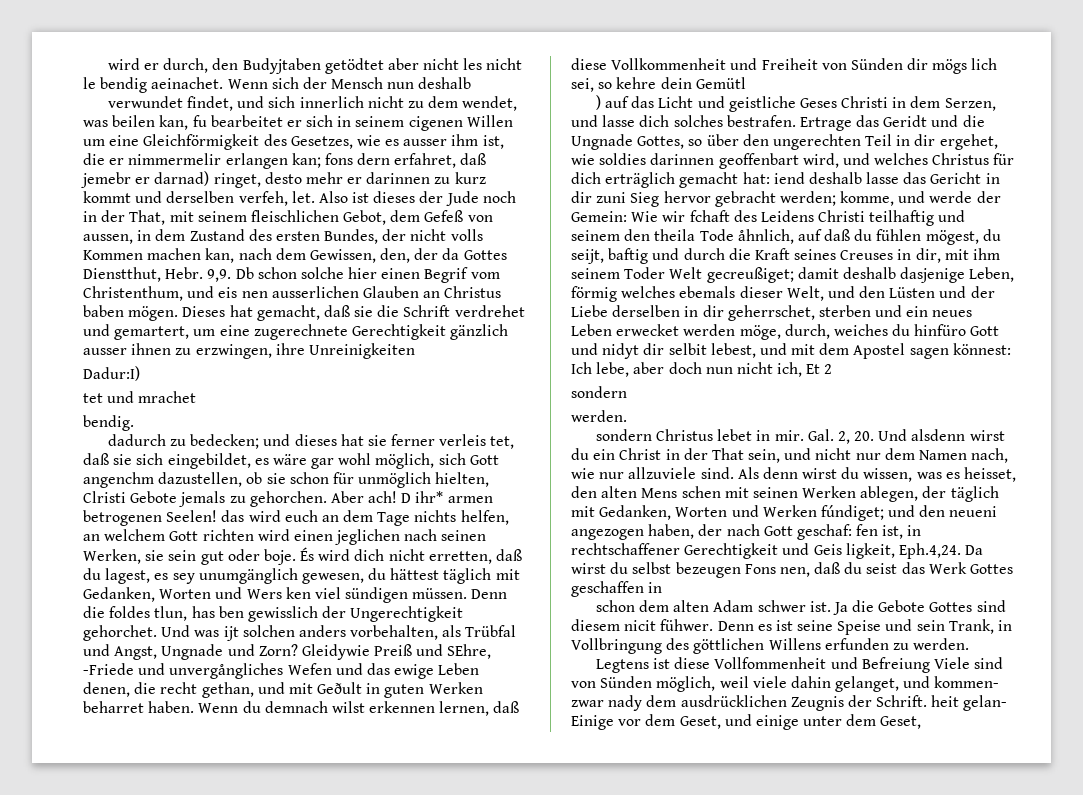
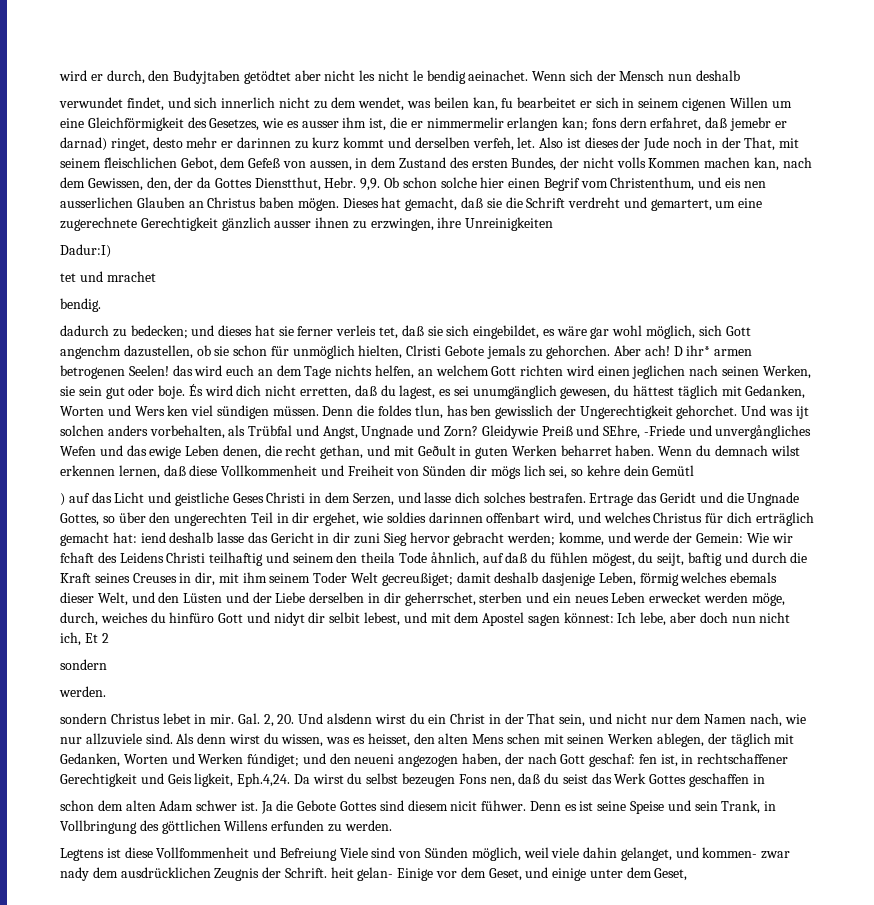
[235,267,254,279] Db -> [384,177,400,188] Ob
[454,305,525,317] verdrehet -> [568,197,621,208] verdreht
[172,573,195,584] sey -> [453,386,469,396] sei
[718,153,799,169] geoffenbart -> [486,512,541,523] offenbart

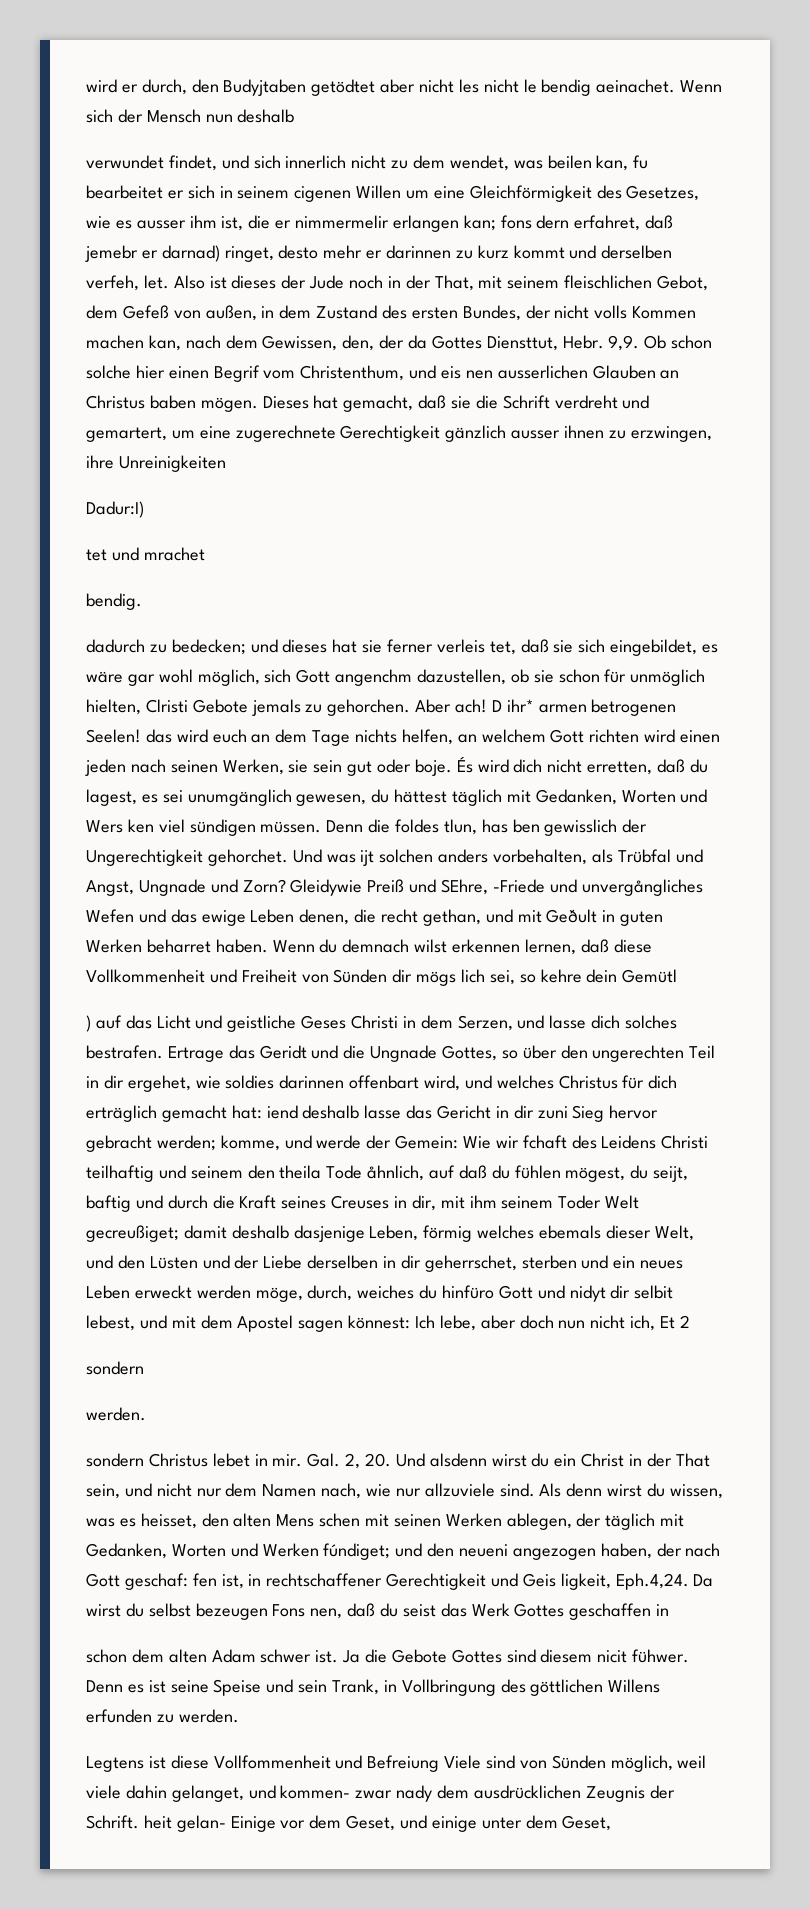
[309,161,352,171] aussen, -> [205,305,257,321] außen,
[254,177,321,191] Dienstthut, -> [486,336,558,351] Diensttut,
[632,365,686,379] jeglichen -> [85,759,126,776] jeden
[649,592,702,603] erwecket -> [134,1285,192,1299] erweckt

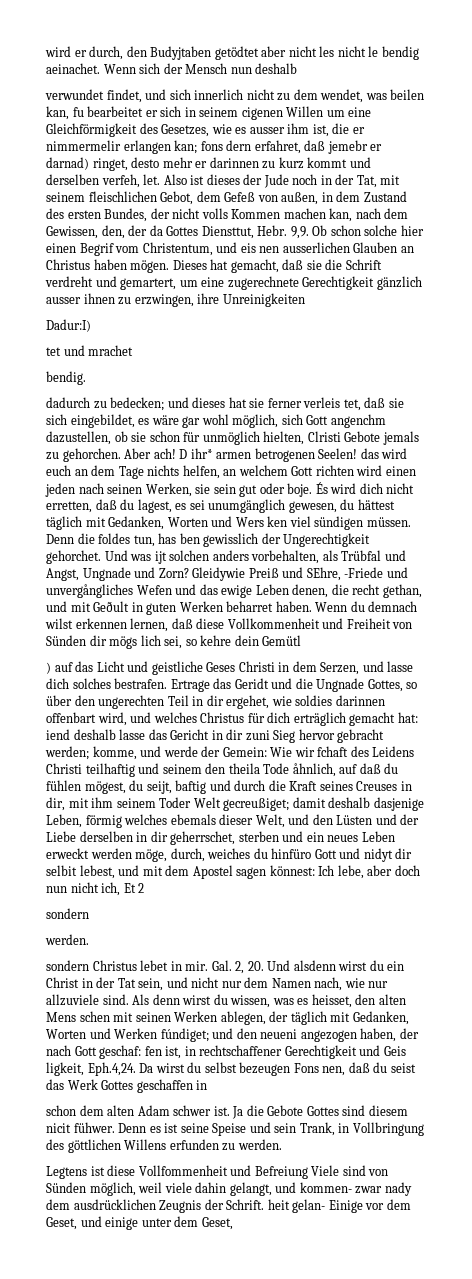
[434,275,474,291] That, -> [356,175,377,188] Tat,
[300,365,405,381] Christenthum, -> [142,242,213,256] Christentum,
[149,395,196,409] baben -> [93,259,127,270] haben
[443,819,477,835] tlun, -> [133,535,155,547] tun,
[675,1453,710,1467] That -> [117,978,136,988] Tat
[171,1785,244,1802] gelanget, -> [229,1182,272,1196] gelangt,

